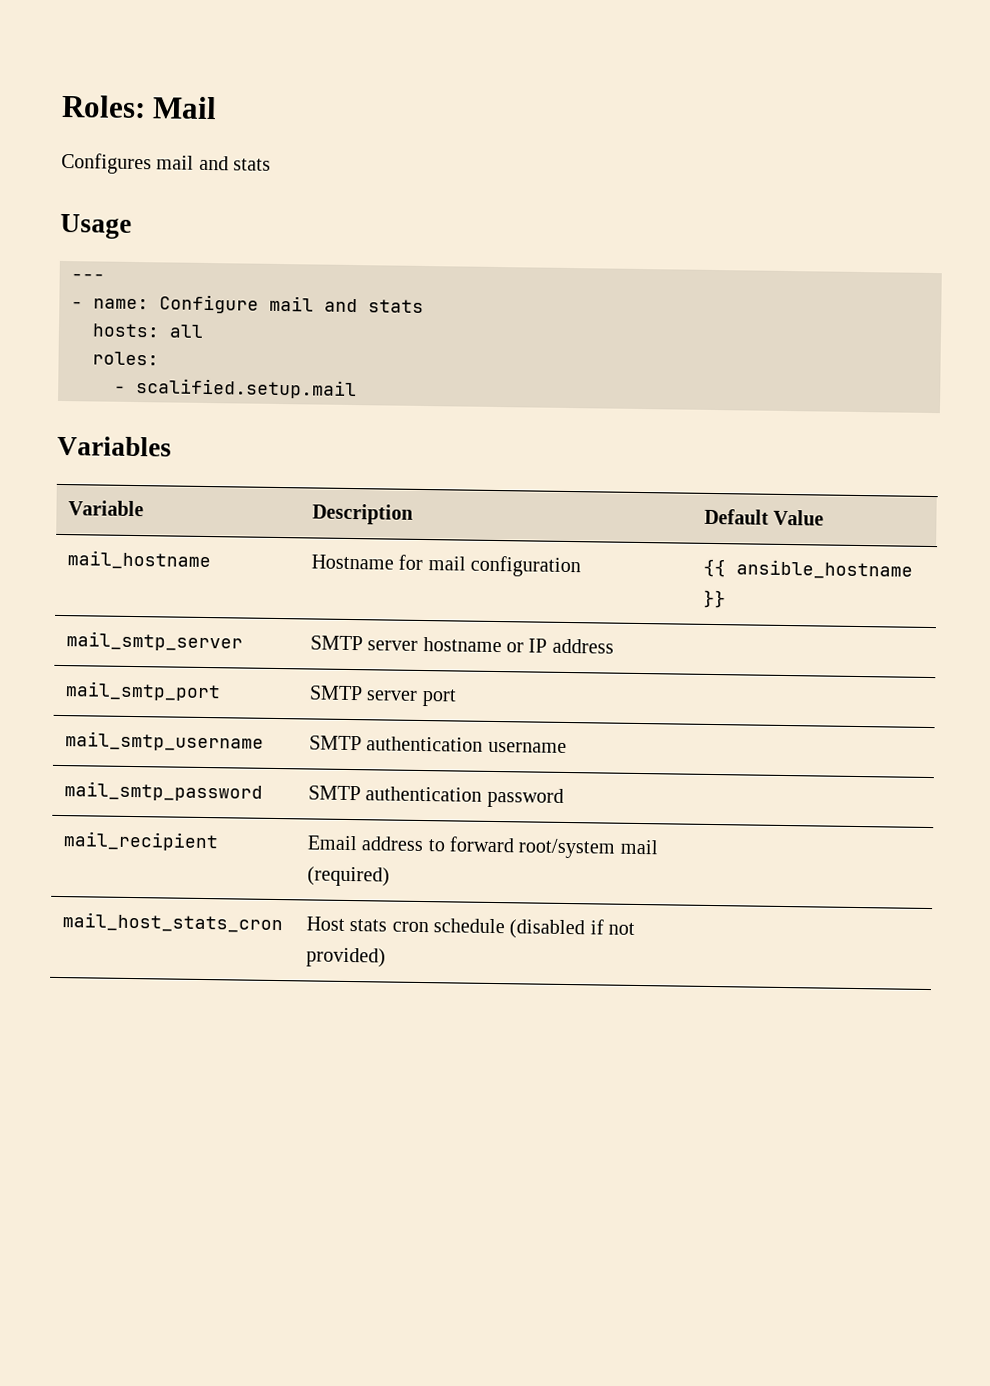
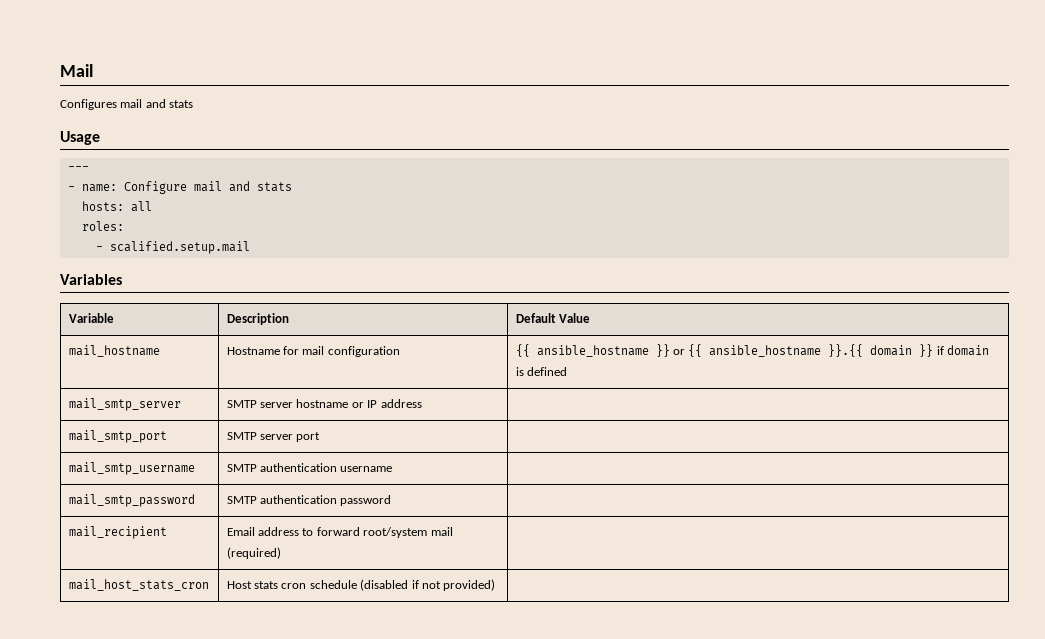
[61,94,146,119] Roles: -> (60, 70) none
(726, 599) none -> [673,344,990,357] [515,367,568,376] or {{ ansible_hostname }}.{{ domain }} if domain is defined

